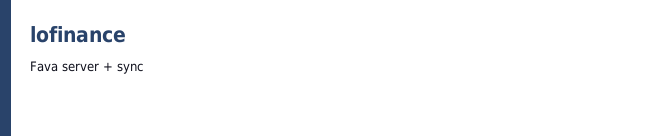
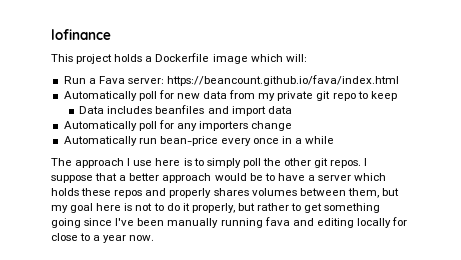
[30,61,143,74] Fava server + sync -> [51,53,307,64] [63,75,400,86] [63,90,397,101] [79,105,292,116] [63,120,293,131] [63,136,335,146] [51,158,368,168] [51,173,387,183] [51,188,399,198] [51,203,381,213] [51,217,408,228] [51,233,155,243] This project holds a Dockerfile image which will: // Run a Fava server: https://beancount.github.io/fava/index.html // Automatically poll for new data from my private git repo to keep // Data includes beanfiles and import data // Automatically poll for any importers change // Automatically run bean-price every once in a while // The approach I use here is to simply poll the other git repos. I suppose that a better approach would be to have a server which holds these repos and properly shares volumes between them, but my goal here is not to do it properly, but rather to get something going since I've been manually running fava and editing locally for close to a year now.

